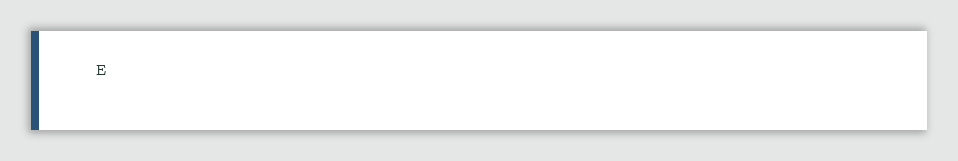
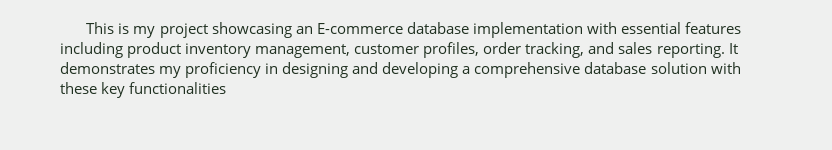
[96,65,106,75] E -> [86,22,741,38] [60,42,738,58] [60,62,741,78] [60,82,227,98] This is my project showcasing an E-commerce database implementation with essential features including product inventory management, customer profiles, order tracking, and sales reporting. It demonstrates my proficiency in designing and developing a comprehensive database solution with these key functionalities

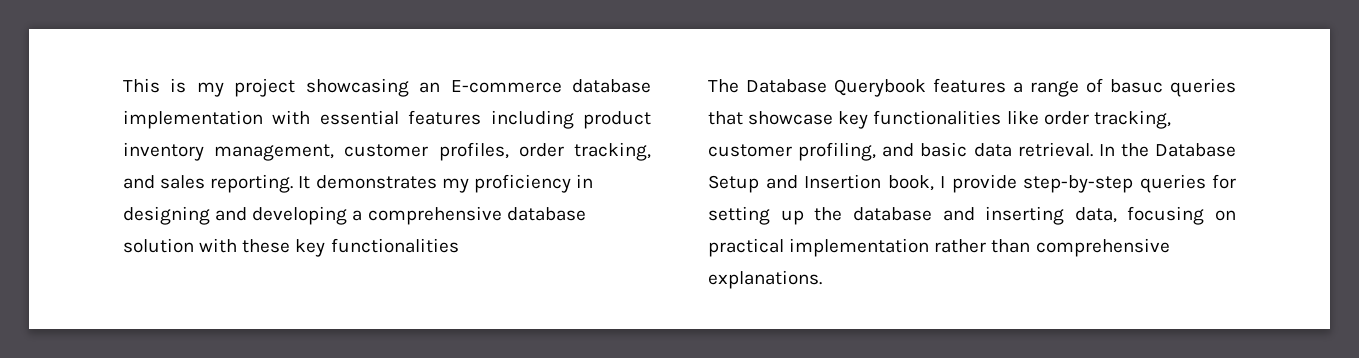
(227, 88) none -> [708,78,1236,97] [708,110,1171,129] [708,142,1236,161] [708,174,1236,193] [708,206,1236,225] [708,238,1170,257] [708,270,822,289] // The Database Querybook features a range of basuc queries that showcase key functionalities like order tracking, customer profiling, and basic data retrieval. In the Database Setup and Insertion book, I provide step-by-step queries for setting up the database and inserting data, focusing on practical implementation rather than comprehensive explanations.

